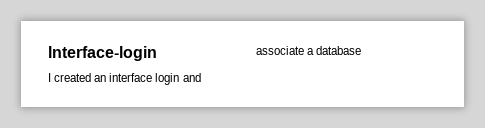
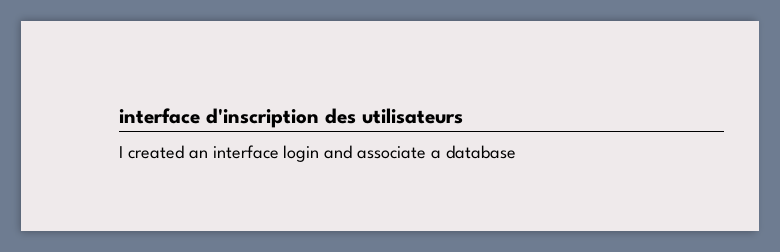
[48,46,157,61] lnterface-login -> [119,108,463,128] interface d'inscription des utilisateurs

